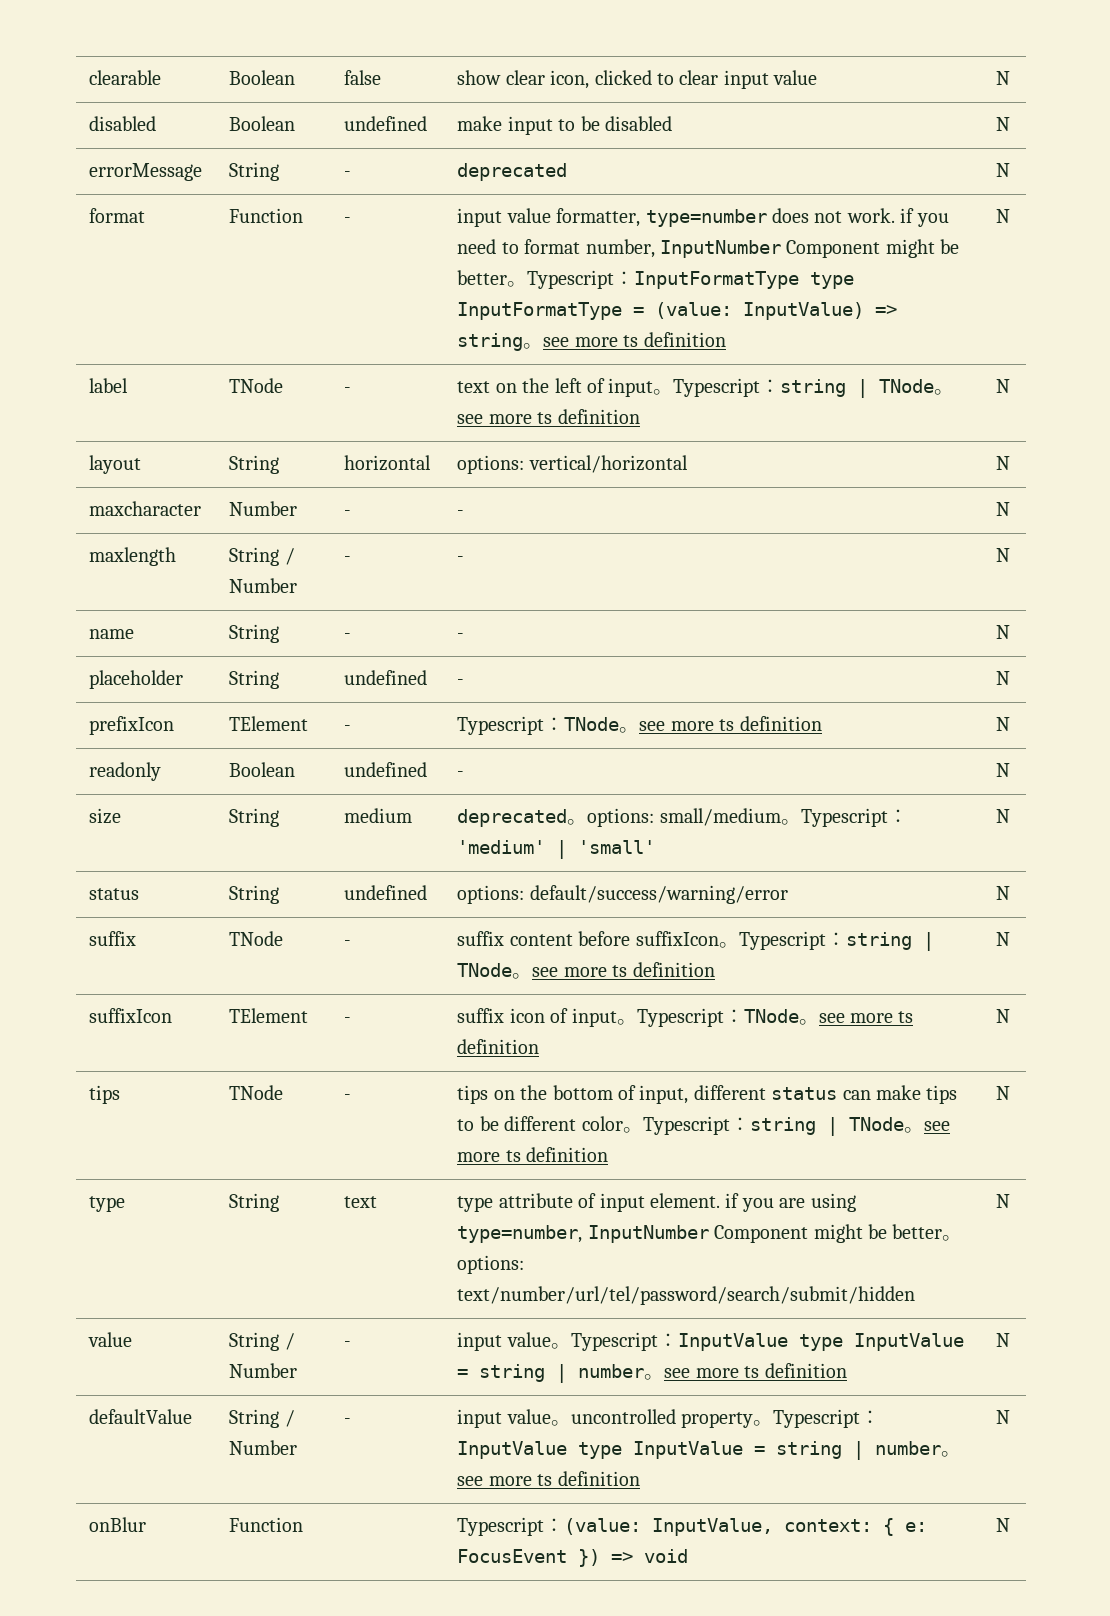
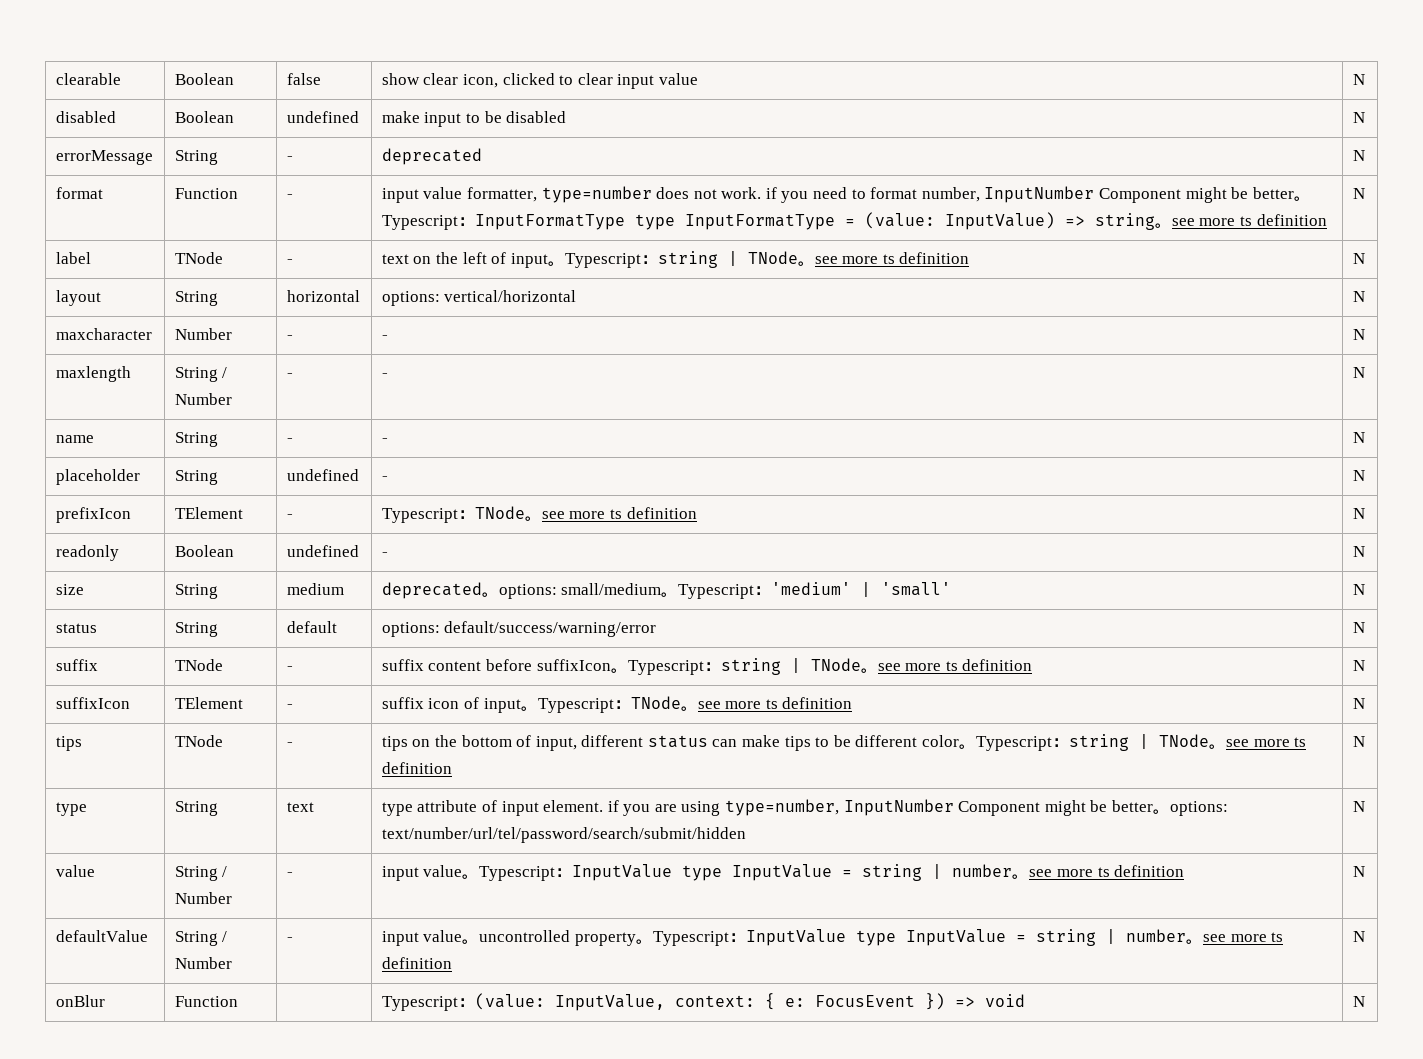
[344,885,428,900] undefined -> [286,621,337,633] default

